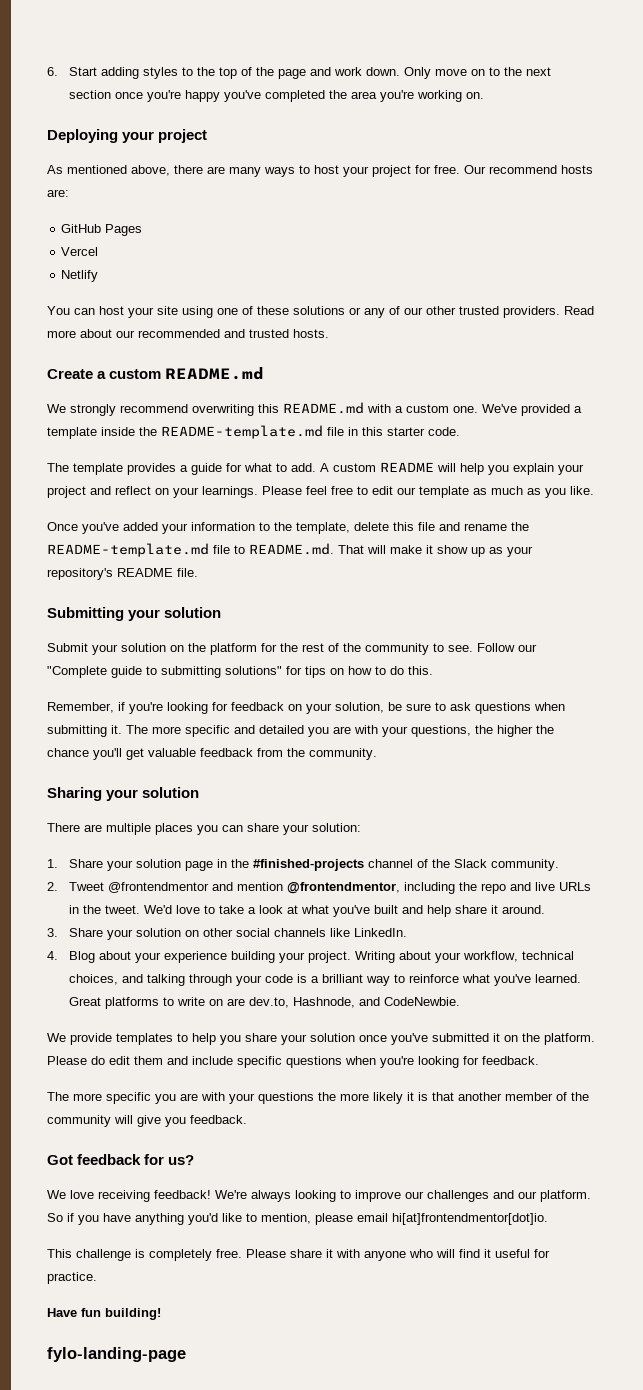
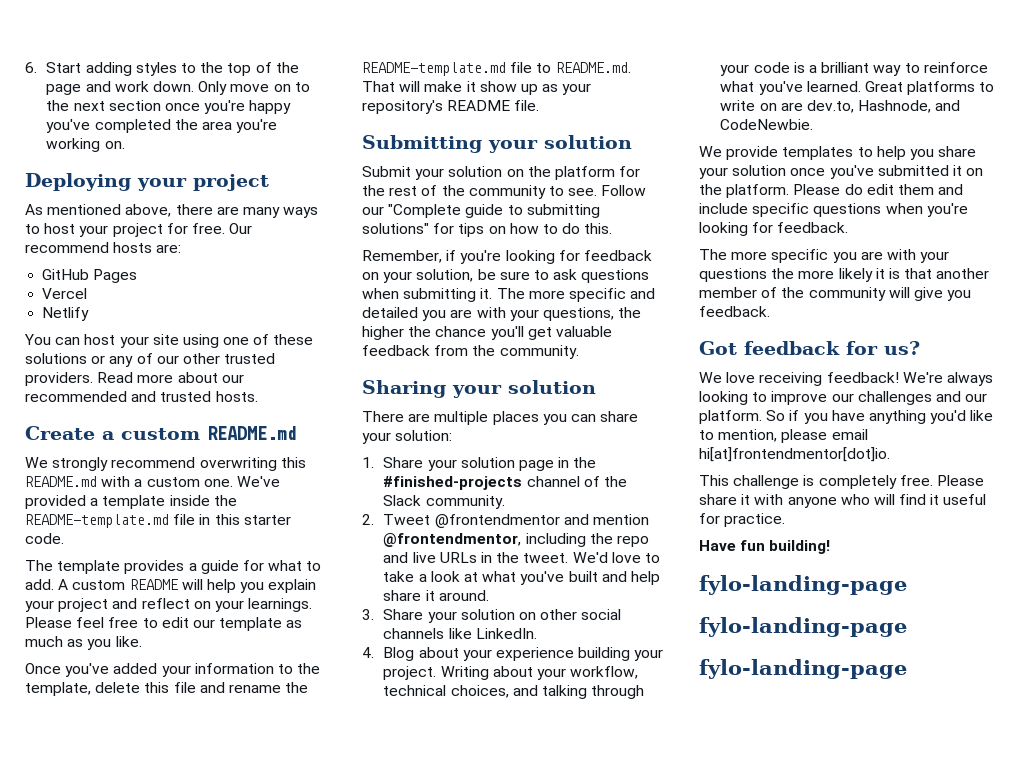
(186, 1354) none -> [699,617,907,637] [699,659,907,679] // fylo-landing-page // fylo-landing-page

